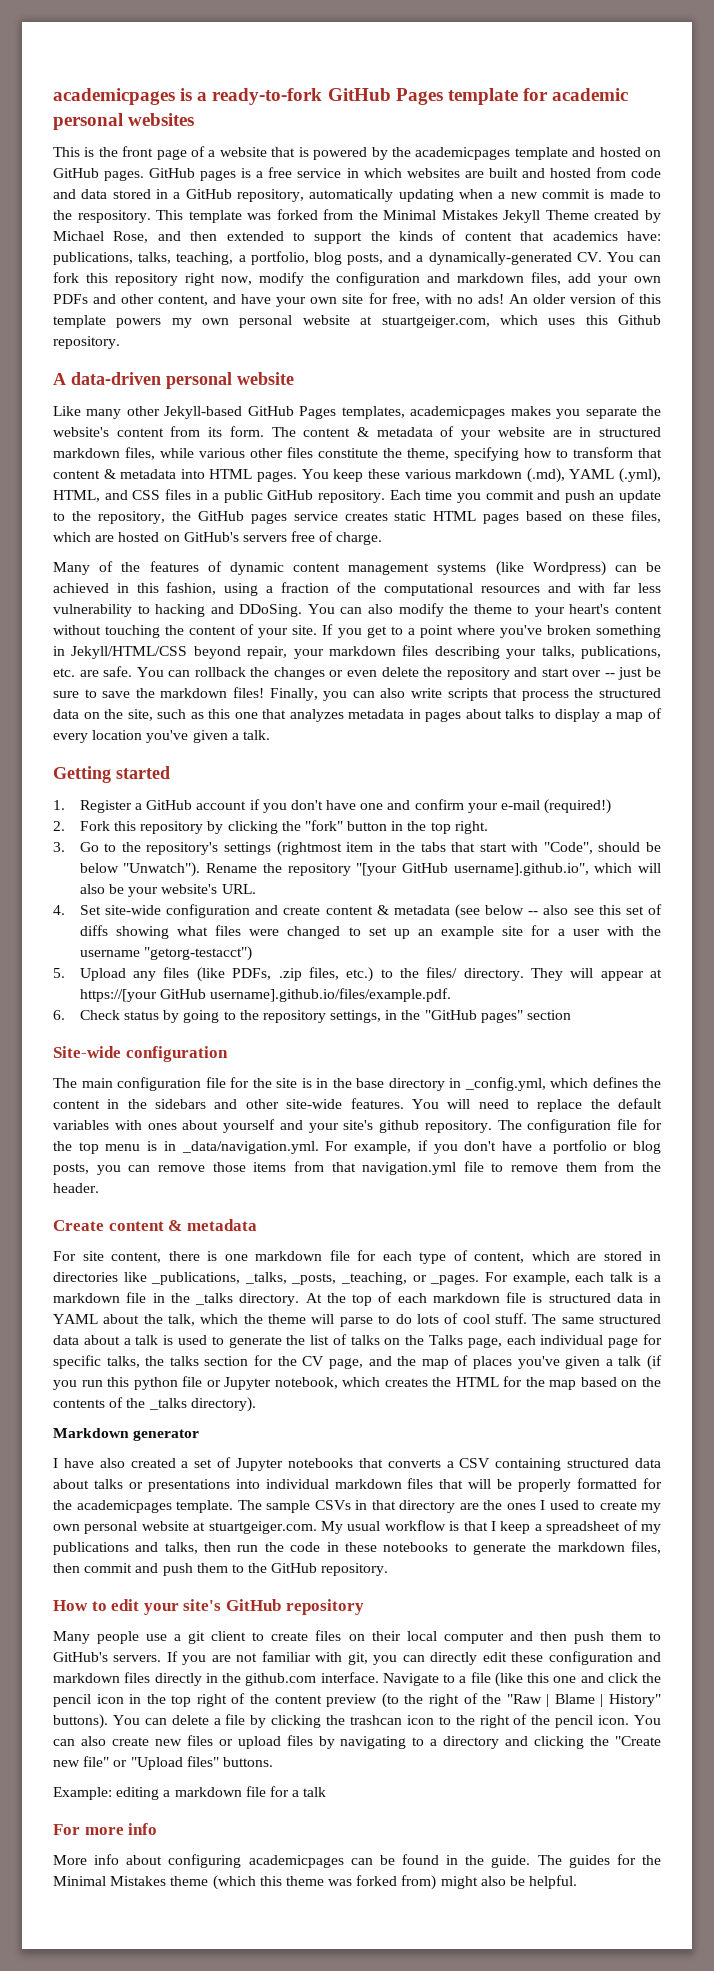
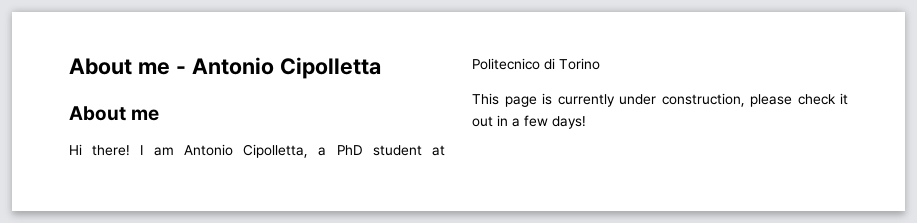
[53,88,629,105] [53,113,195,130] [53,146,661,160] [53,167,661,181] [53,189,662,202] [53,209,662,223] [53,230,661,244] [53,251,661,265] [53,272,661,286] [53,293,661,307] [53,315,662,328] [53,336,120,349] [53,372,294,389] [53,406,661,419] [53,426,661,440] [53,447,662,461] [53,468,662,483] [53,489,661,503] [53,510,662,524] [53,531,383,545] [53,561,661,576] [53,582,662,596] [53,603,662,617] [53,624,661,638] [53,645,661,659] [53,666,661,680] [53,687,662,701] [53,708,663,722] [53,730,270,743] [53,766,170,783] [53,799,612,814] [53,820,488,834] [53,841,662,856] [79,862,661,877] [79,884,256,897] [53,904,663,919] [79,925,661,939] [79,946,252,961] [53,967,662,982] [79,988,452,1002] [53,1010,571,1023] [53,1046,228,1062] [53,1077,661,1091] [53,1098,662,1112] [53,1119,662,1133] [53,1140,662,1154] [53,1161,661,1175] [53,1183,99,1193] [53,1219,257,1231] [53,1250,661,1264] [53,1272,662,1285] [53,1292,661,1306] [53,1313,662,1327] [53,1334,662,1348] [53,1355,662,1370] [53,1376,661,1390] [53,1397,256,1412] [53,1428,200,1441] [53,1457,662,1471] [53,1478,662,1492] [53,1500,661,1513] [53,1520,661,1534] [53,1541,661,1555] [53,1563,389,1576] [53,1599,364,1615] [53,1630,661,1644] [53,1651,662,1665] [53,1672,661,1687] [53,1693,661,1708] [53,1714,662,1729] [53,1735,661,1749] [53,1756,273,1770] [53,1786,327,1800] [53,1823,158,1835] [53,1854,662,1868] [53,1875,578,1890] academicpages is a ready-to-fork GitHub Pages template for academic personal websites // This is the front page of a website that is powered by the academicpages template and hosted on GitHub pages. GitHub pages is a free service in which websites are built and hosted from code and data stored in a GitHub repository, automatically updating when a new commit is made to the respository. This template was forked from the Minimal Mistakes Jekyll Theme created by Michael Rose, and then extended to support the kinds of content that academics have: publications, talks, teaching, a portfolio, blog posts, and a dynamically-generated CV. You can fork this repository right now, modify the configuration and markdown files, add your own PDFs and other content, and have your own site for free, with no ads! An older version of this template powers my own personal website at stuartgeiger.com, which uses this Github repository. // A data-driven personal website // Like many other Jekyll-based GitHub Pages templates, academicpages makes you separate the website's content from its form. The content & metadata of your website are in structured markdown files, while various other files constitute the theme, specifying how to transform that content & metadata into HTML pages. You keep these various markdown (.md), YAML (.yml), HTML, and CSS files in a public GitHub repository. Each time you commit and push an update to the repository, the GitHub pages service creates static HTML pages based on these files, which are hosted on GitHub's servers free of charge. // Many of the features of dynamic content management systems (like Wordpress) can be achieved in this fashion, using a fraction of the computational resources and with far less vulnerability to hacking and DDoSing. You can also modify the theme to your heart's content without touching the content of your site. If you get to a point where you've broken something in Jekyll/HTML/CSS beyond repair, your markdown files describing your talks, publications, etc. are safe. You can rollback the changes or even delete the repository and start over -- just be sure to save the markdown files! Finally, you can also write scripts that process the structured data on the site, such as this one that analyzes metadata in pages about talks to display a map of every location you've given a talk. // Getting started // 1. Register a GitHub account if you don't have one and confirm your e-mail (required!) // 2. Fork this repository by clicking the "fork" button in the top right. // 3. Go to the repository's settings (rightmost item in the tabs that start with "Code", should be below "Unwatch"). Rename the repository "[your GitHub username].github.io", which will also be your website's URL. // 4. Set site-wide configuration and create content & metadata (see below -- also see this set of diffs showing what files were changed to set up an example site for a user with the username "getorg-testacct") // 5. Upload any files (like PDFs, .zip files, etc.) to the files/ directory. They will appear at https://[your GitHub username].github.io/files/example.pdf. // 6. Check status by going to the repository settings, in the "GitHub pages" section // Site-wide configuration // The main configuration file for the site is in the base directory in _config.yml, which defines the content in the sidebars and other site-wide features. You will need to replace the default variables with ones about yourself and your site's github repository. The configuration file for the top menu is in _data/navigation.yml. For example, if you don't have a portfolio or blog posts, you can remove those items from that navigation.yml file to remove them from the header. // Create content & metadata // For site content, there is one markdown file for each type of content, which are stored in directories like _publications, _talks, _posts, _teaching, or _pages. For example, each talk is a markdown file in the _talks directory. At the top of each markdown file is structured data in YAML about the talk, which the theme will parse to do lots of cool stuff. The same structured data about a talk is used to generate the list of talks on the Talks page, each individual page for specific talks, the talks section for the CV page, and the map of places you've given a talk (if you run this python file or Jupyter notebook, which creates the HTML for the map based on the contents of the _talks directory). // Markdown generator // I have also created a set of Jupyter notebooks that converts a CSV containing structured data about talks or presentations into individual markdown files that will be properly formatted for the academicpages template. The sample CSVs in that directory are the ones I used to create my own personal website at stuartgeiger.com. My usual workflow is that I keep a spreadsheet of my publications and talks, then run the code in these notebooks to generate the markdown files, then commit and push them to the GitHub repository. // How to edit your site's GitHub repository // Many people use a git client to create files on their local computer and then push them to GitHub's servers. If you are not familiar with git, you can directly edit these configuration and markdown files directly in the github.com interface. Navigate to a file (like this one and click the pencil icon in the top right of the content preview (to the right of the "Raw | Blame | History" buttons). You can delete a file by clicking the trashcan icon to the right of the pencil icon. You can also create new files or upload files by navigating to a directory and clicking the "Create new file" or "Upload files" buttons. // Example: editing a markdown file for a talk // For more info // More info about configuring academicpages can be found in the guide. The guides for the Minimal Mistakes theme (which this theme was forked from) might also be helpful. -> [69,57,381,79] [69,106,160,121] [69,144,446,158] [472,58,600,70] [472,93,848,107] [472,115,586,129] About me - Antonio Cipolletta // About me // Hi there! I am Antonio Cipolletta, a PhD student at Politecnico di Torino // This page is currently under construction, please check it out in a few days!

